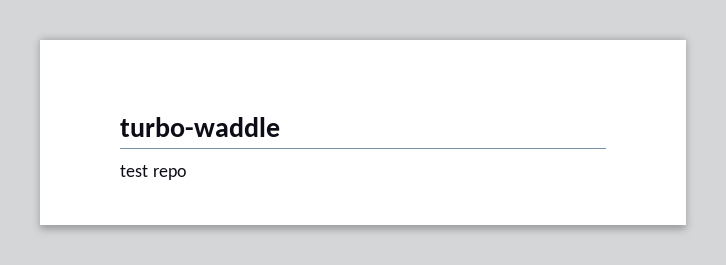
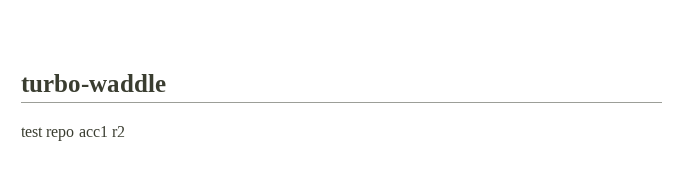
(187, 174) none -> [78,126,125,137] acc1 r2

